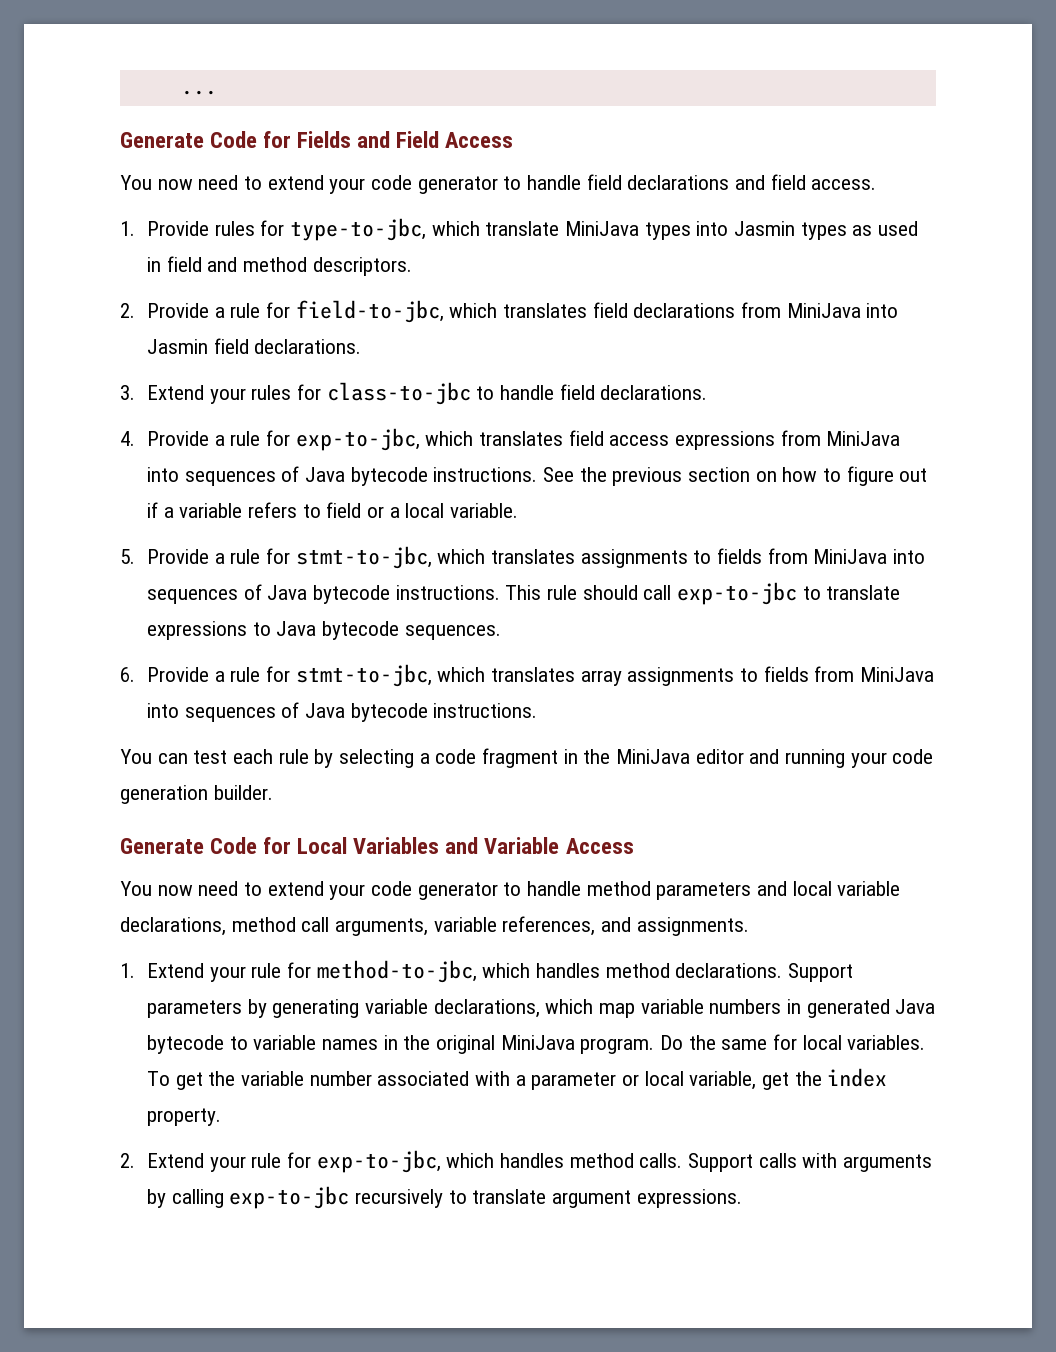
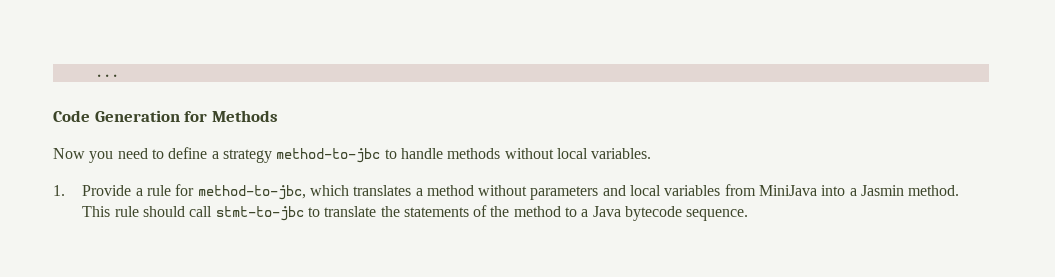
[120,131,514,148] [120,174,877,194] [120,218,919,241] [146,256,412,276] [120,300,899,323] [146,338,362,354] [120,382,708,405] [120,428,901,451] [146,466,928,486] [146,502,518,518] [120,546,926,569] [146,584,500,604] Generate Code for Fields and Field Access // You now need to extend your code generator to handle field declarations and field access. // 1. Provide rules for type-to-jbc, which translate MiniJava types into Jasmin types as used in field and method descriptors. // 2. Provide a rule for field-to-jbc, which translates field declarations from MiniJava into Jasmin field declarations. // 3. Extend your rules for class-to-jbc to handle field declarations. // 4. Provide a rule for exp-to-jbc, which translates field access expressions from MiniJava into sequences of Java bytecode instructions. See the previous section on how to figure out if a variable refers to field or a local variable. // 5. Provide a rule for stmt-to-jbc, which translates assignments to fields from MiniJava into sequences of Java bytecode instructions. -> [53,110,278,122] [53,147,652,163] [53,184,960,200] Code Generation for Methods // Now you need to define a strategy method-to-jbc to handle methods without local variables. // 1. Provide a rule for method-to-jbc, which translates a method without parameters and local variables from MiniJava into a Jasmin method.
[676,582,901,605] [146,621,501,640] [120,664,935,687] [146,702,538,722] [120,748,934,768] [120,785,273,804] [120,837,634,854] [120,881,901,900] [120,916,749,936] [120,960,853,983] [146,999,936,1018] [146,1034,926,1054] [146,1068,888,1090] [146,1108,221,1126] [120,1150,933,1173] [146,1186,742,1209] exp-to-jbc to translate expressions to Java bytecode sequences. // 6. Provide a rule for stmt-to-jbc, which translates array assignments to fields from MiniJava into sequences of Java bytecode instructions. // You can test each rule by selecting a code fragment in the MiniJava editor and running your code generation builder. // Generate Code for Local Variables and Variable Access // You now need to extend your code generator to handle method parameters and local variable declarations, method call arguments, variable references, and assignments. // 1. Extend your rule for method-to-jbc, which handles method declarations. Support parameters by generating variable declarations, which map variable numbers in generated Java bytecode to variable names in the original MiniJava program. Do the same for local variables. To get the variable number associated with a parameter or local variable, get the index property. // 2. Extend your rule for exp-to-jbc, which handles method calls. Support calls with arguments by calling exp-to-jbc recursively to translate argument expressions. -> [215,205,749,221] stmt-to-jbc to translate the statements of the method to a Java bytecode sequence.

